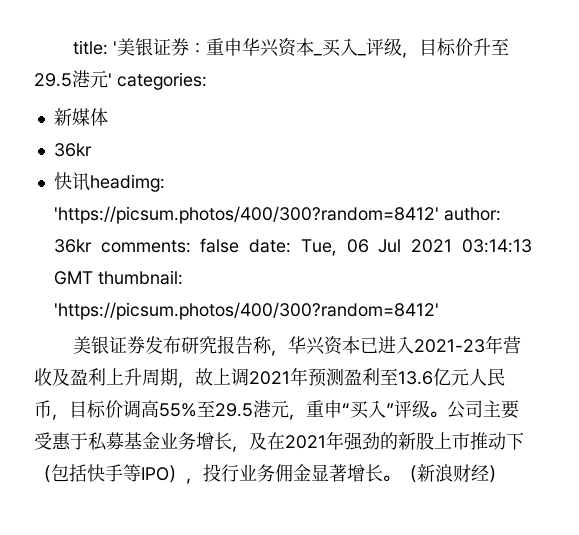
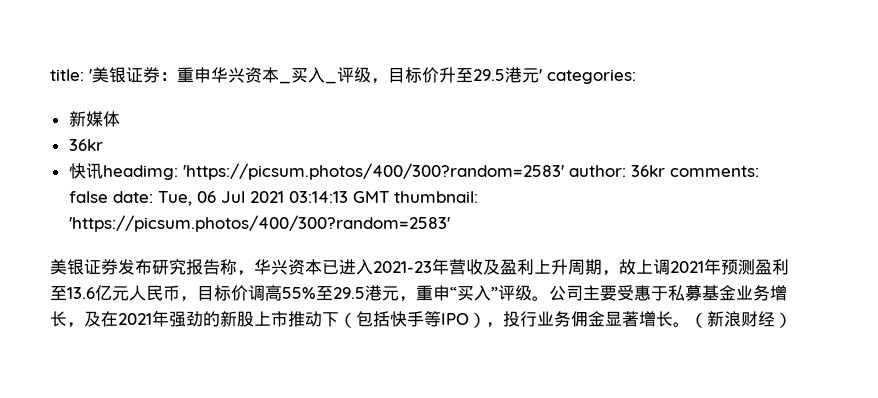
[53,206,439,224] 'https://picsum.photos/400/300?random=8412' -> [182,163,564,180] 'https://picsum.photos/400/300?random=2583'
[53,302,439,320] 'https://picsum.photos/400/300?random=8412' -> [68,215,450,232] 'https://picsum.photos/400/300?random=2583'

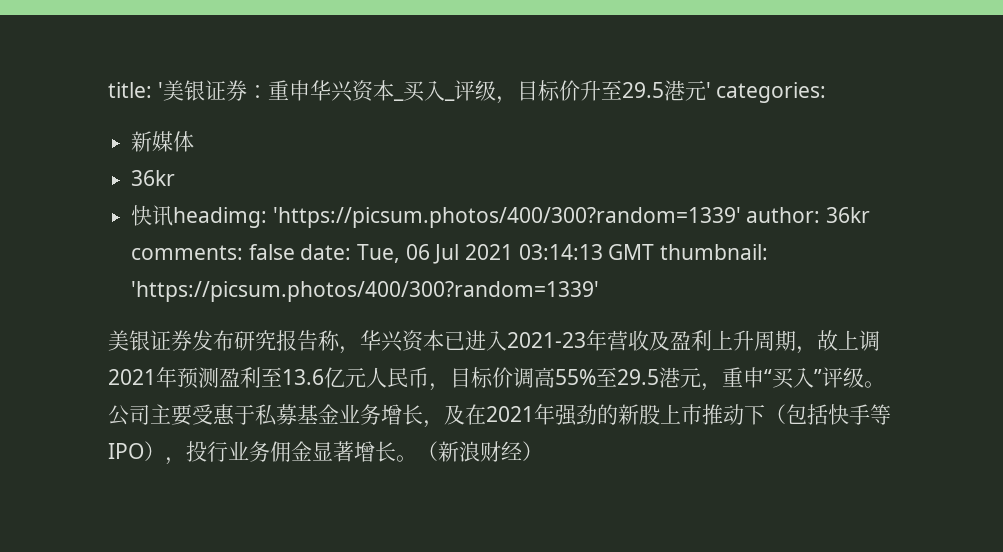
[182,163,564,180] 'https://picsum.photos/400/300?random=2583' -> [272,207,741,228] 'https://picsum.photos/400/300?random=1339'
[68,215,450,232] 'https://picsum.photos/400/300?random=2583' -> [131,281,600,302] 'https://picsum.photos/400/300?random=1339'

